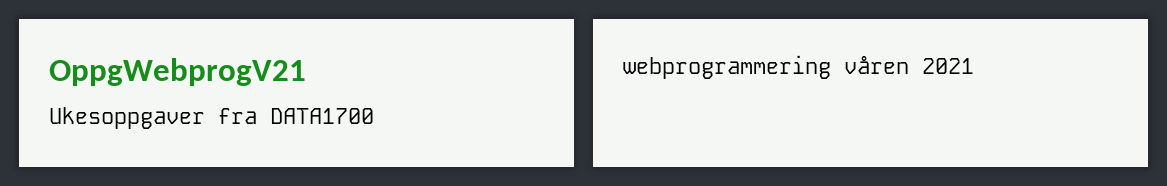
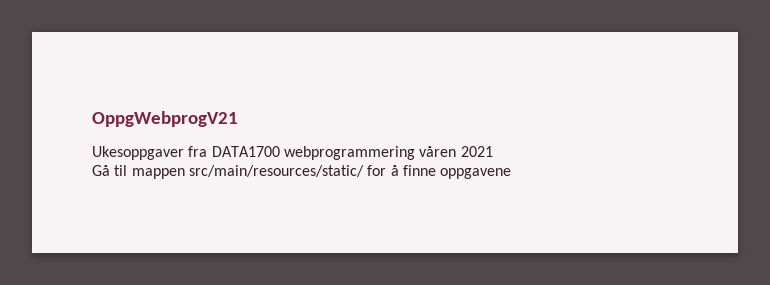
(974, 66) none -> [92,165,512,179] // Gå til mappen src/main/resources/static/ for å finne oppgavene

